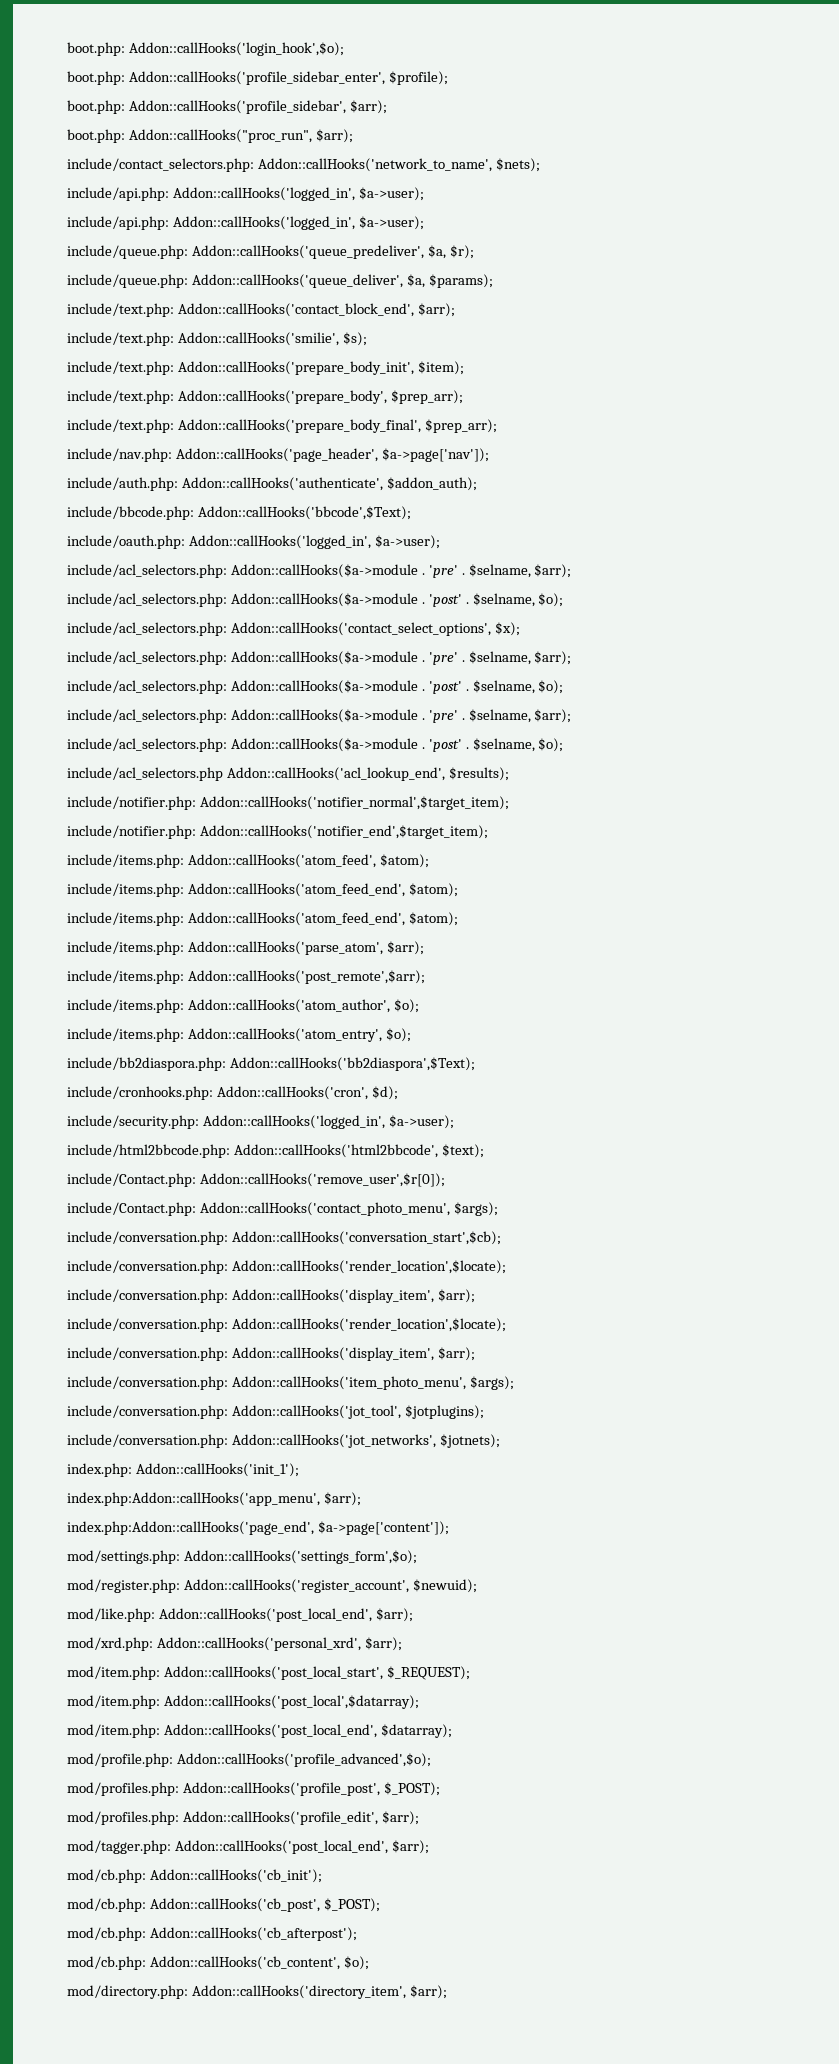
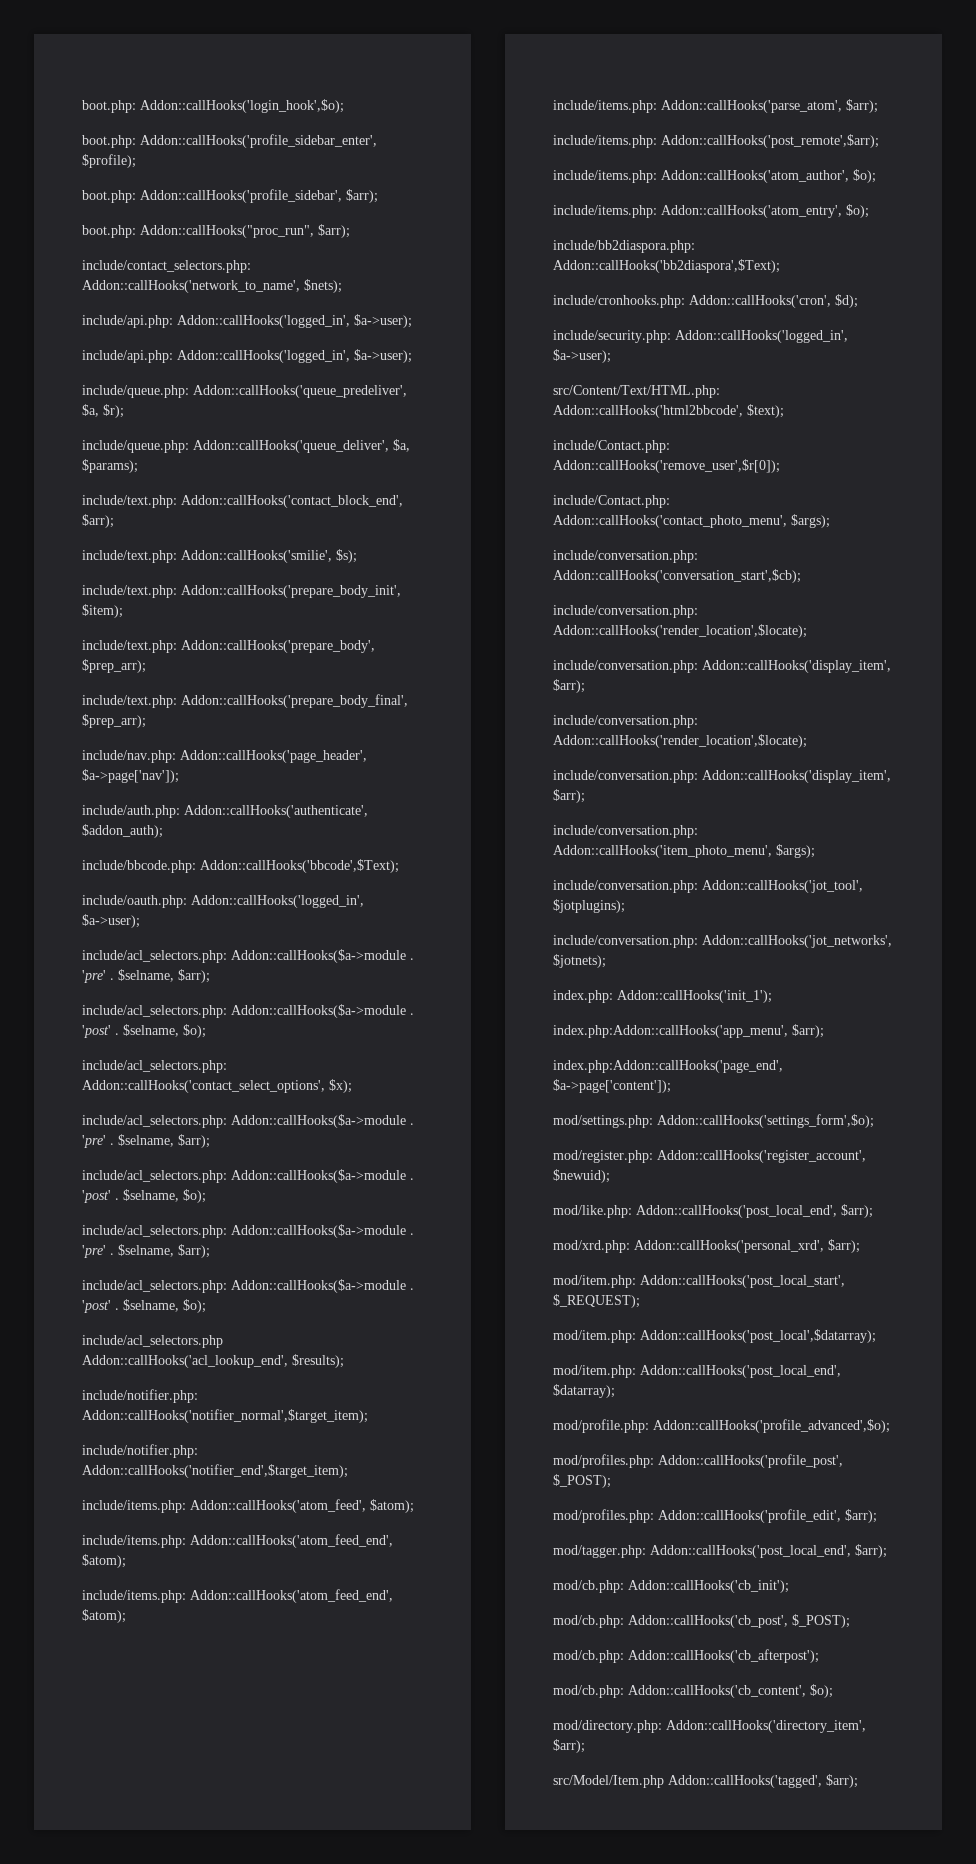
[67,1144,230,1158] include/html2bbcode.php: -> [553,385,720,398] src/Content/Text/HTML.php:
(447, 1992) none -> [553,1774,858,1788] // src/Model/Item.php Addon::callHooks('tagged', $arr);

